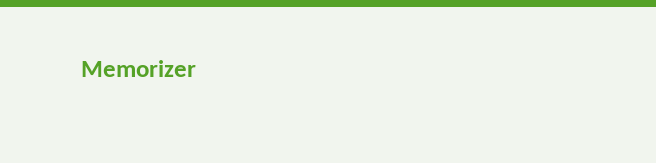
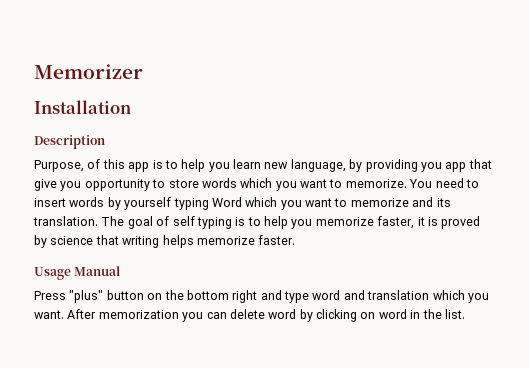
(196, 68) none -> [34,100,131,114] [34,135,105,149] [34,159,492,172] [34,178,479,191] [34,197,451,210] [33,216,481,229] [34,235,296,248] [34,266,121,280] [34,290,489,303] [34,309,465,322] // Installation // Description // Purpose, of this app is to help you learn new language, by providing you app that give you opportunity to store words which you want to memorize. You need to insert words by yourself typing Word which you want to memorize and its translation. The goal of self typing is to help you memorize faster, it is proved by science that writing helps memorize faster. // Usage Manual // Press "plus" button on the bottom right and type word and translation which you want. After memorization you can delete word by clicking on word in the list.

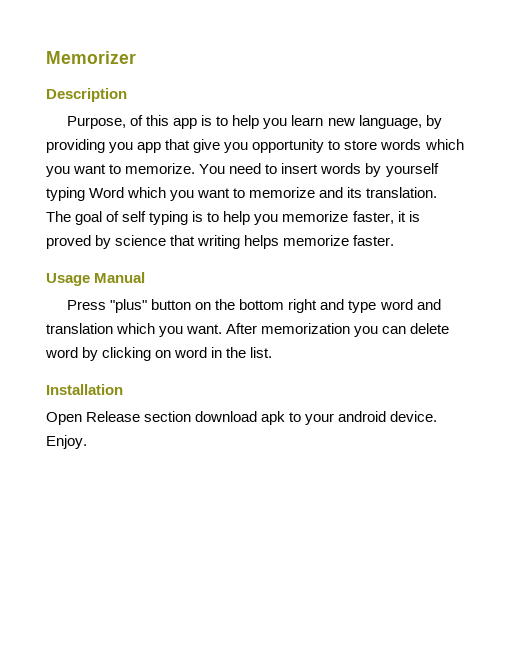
[34,100,131,114] // Installation -> (136, 57) none
(465, 314) none -> [46,384,123,395] [46,411,438,425] [46,435,87,449] // Installation // Open Release section download apk to your android device. Enjoy.

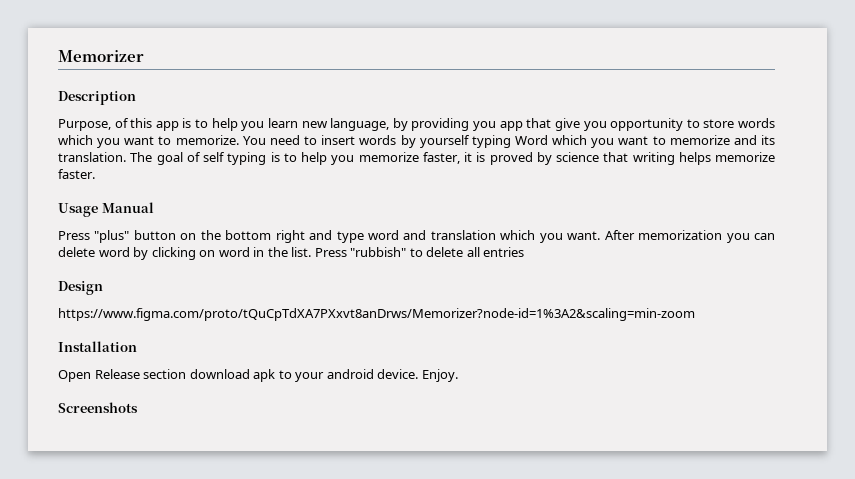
(273, 352) none -> [314,247,525,257] [58,281,103,295] [58,308,695,321] Press "rubbish" to delete all entries // Design // https://www.figma.com/proto/tQuCpTdXA7PXxvt8anDrws/Memorizer?node-id=1%3A2&scaling=min-zoom
(87, 442) none -> [58,402,138,413] // Screenshots

